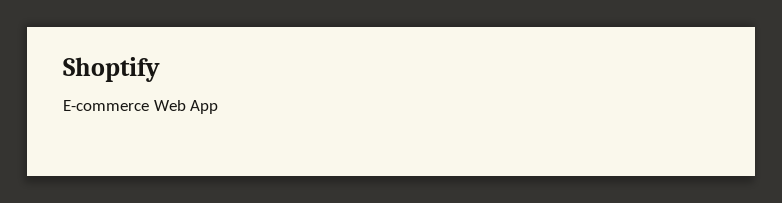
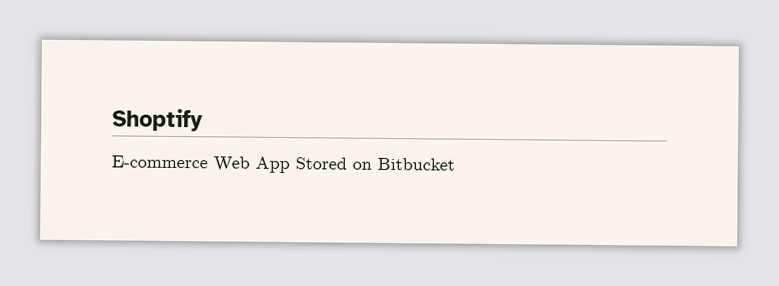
(219, 107) none -> [295,157,455,171] Stored on Bitbucket

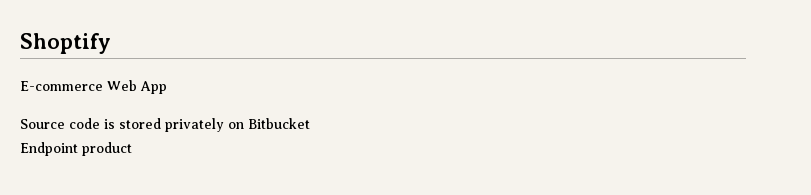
[295,157,347,170] Stored -> [20,118,224,132] // Source code is stored privately
(455, 164) none -> [20,142,132,156] // Endpoint product

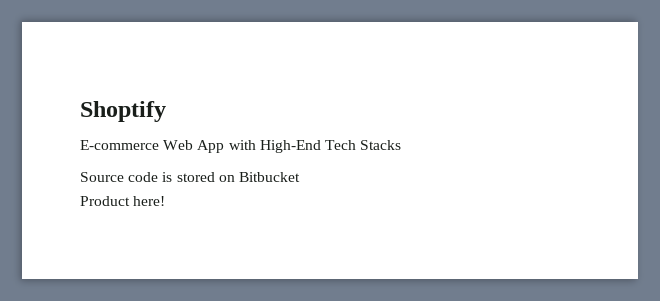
(167, 87) none -> [228,140,402,153] with High-End Tech Stacks
[165,118,224,132] privately -> (215, 177) none
[20,142,132,156] Endpoint product -> [80,196,166,206] Product here!

